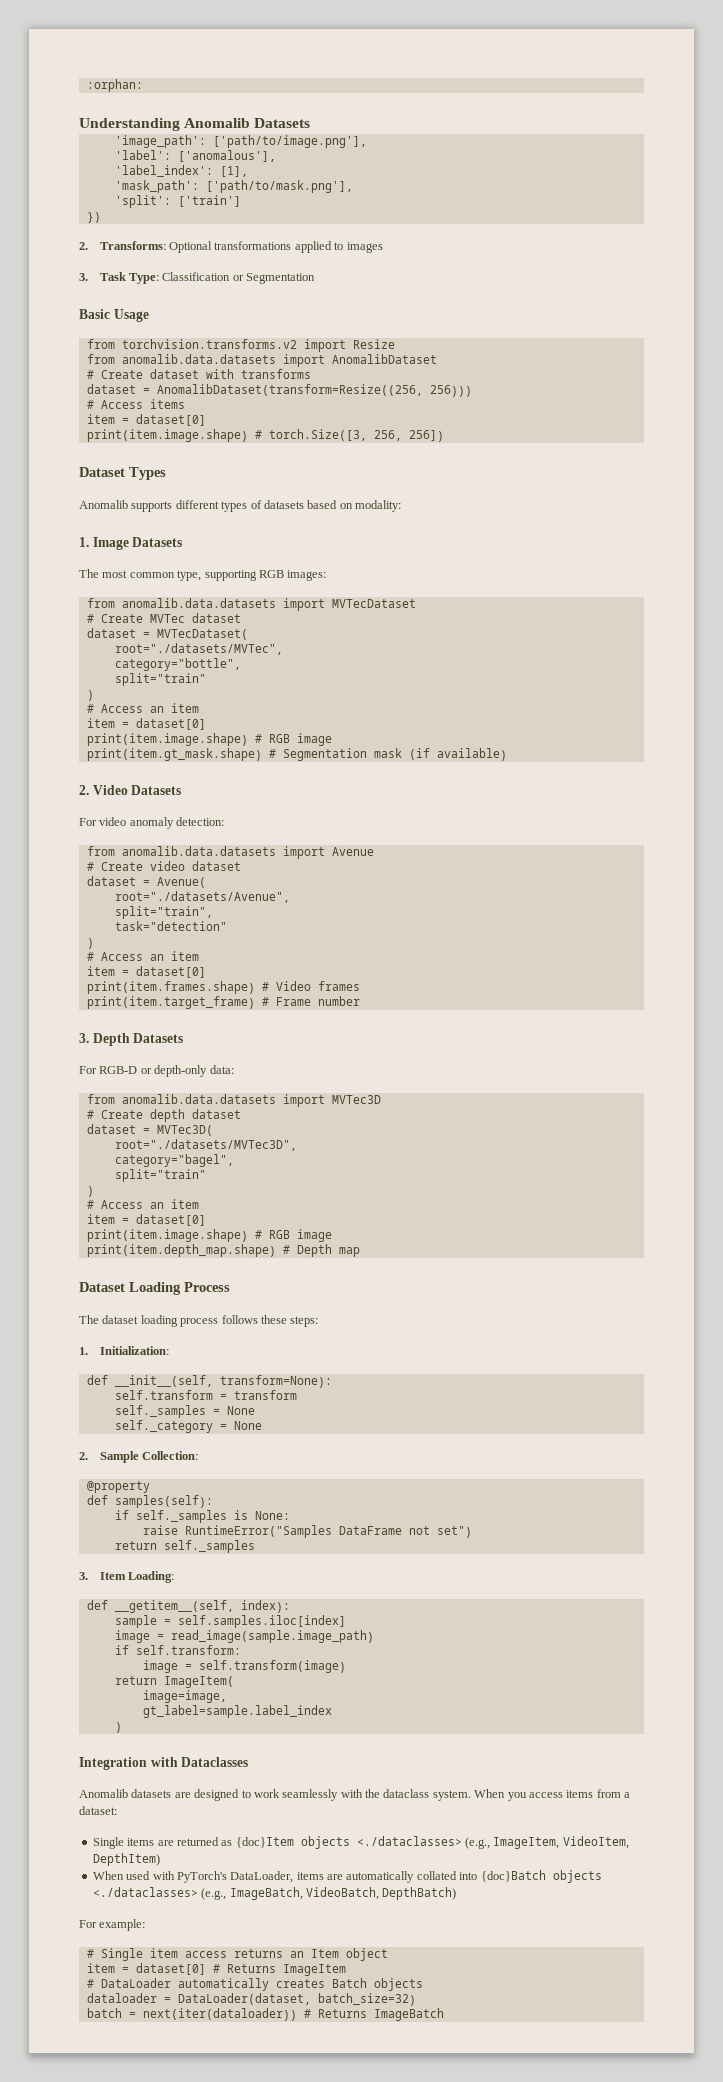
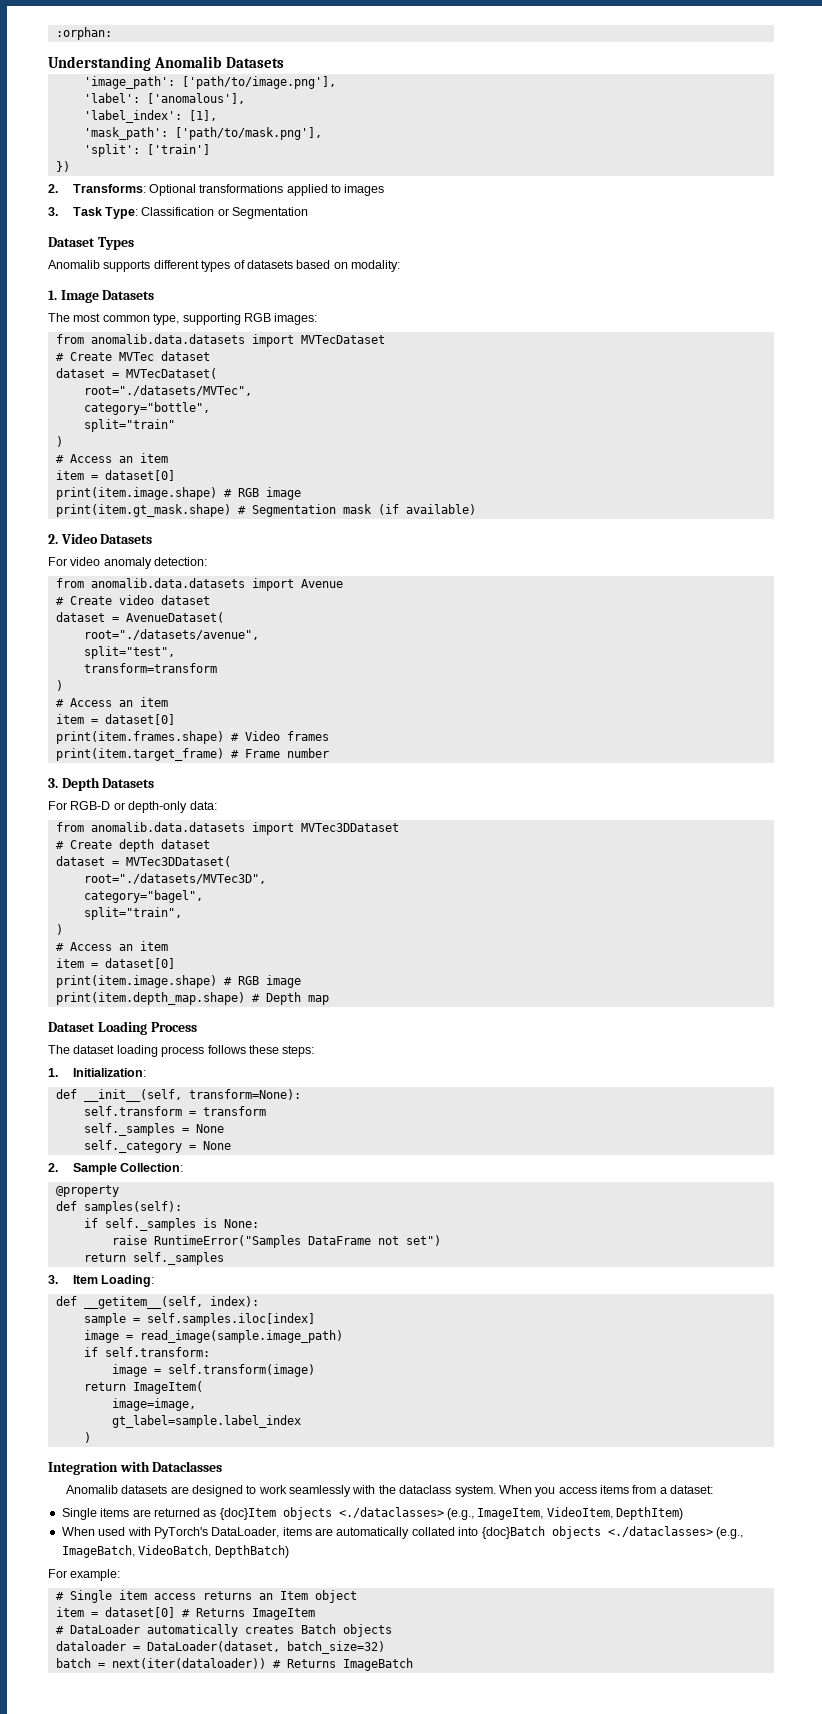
[79,309,149,322] [86,339,395,352] [86,354,437,367] [86,369,311,379] [86,384,472,397] [86,399,185,409] [86,414,206,426] [86,429,444,442] // Basic Usage // from torchvision.transforms.v2 import Resize // from anomalib.data.datasets import AnomalibDataset // # Create dataset with transforms // dataset = AnomalibDataset(transform=Resize((256, 256))) // # Access items // item = dataset[0] // print(item.image.shape) # torch.Size([3, 256, 256]) -> (309, 213) none
[156,877,206,888] [114,891,290,903] [114,906,213,919] [114,921,227,931] Avenue( // root="./datasets/Avenue", // split="train", // task="detection" -> [125,612,224,623] [83,629,259,640] [83,646,175,659] [83,663,217,673] AvenueDataset( // root="./datasets/avenue", // split="test", // transform=transform
[331,1095,381,1104] MVTec3D -> [300,823,399,832] MVTec3DDataset
[156,1125,213,1136] MVTec3D( -> [125,856,231,867] MVTec3DDataset(
[114,1169,206,1182] split="train" -> [83,907,182,920] split="train",

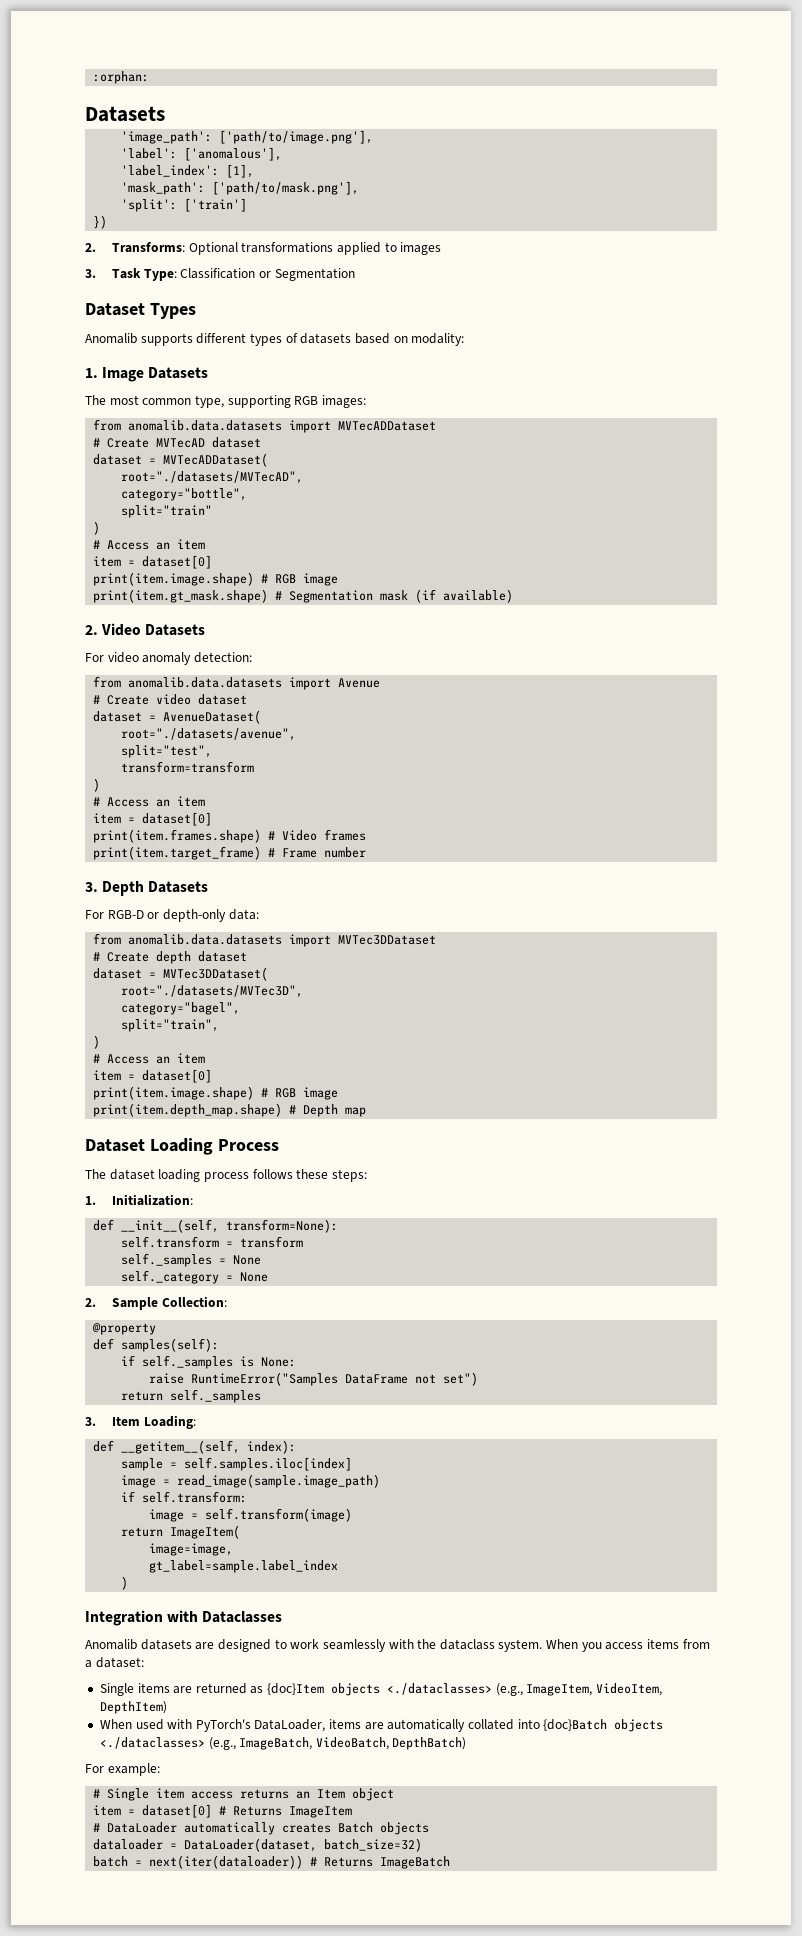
[48,56,222,71] Understanding Anomalib -> (150, 77) none
[300,335,385,344] [55,351,210,361] [55,368,217,379] [83,385,252,396] MVTecDataset // # Create MVTec dataset // dataset = MVTecDataset( // root="./datasets/MVTec", -> [338,421,437,431] [93,437,262,448] [93,453,269,467] [121,471,304,484] MVTecADDataset // # Create MVTecAD dataset // dataset = MVTecADDataset( // root="./datasets/MVTecAD",

